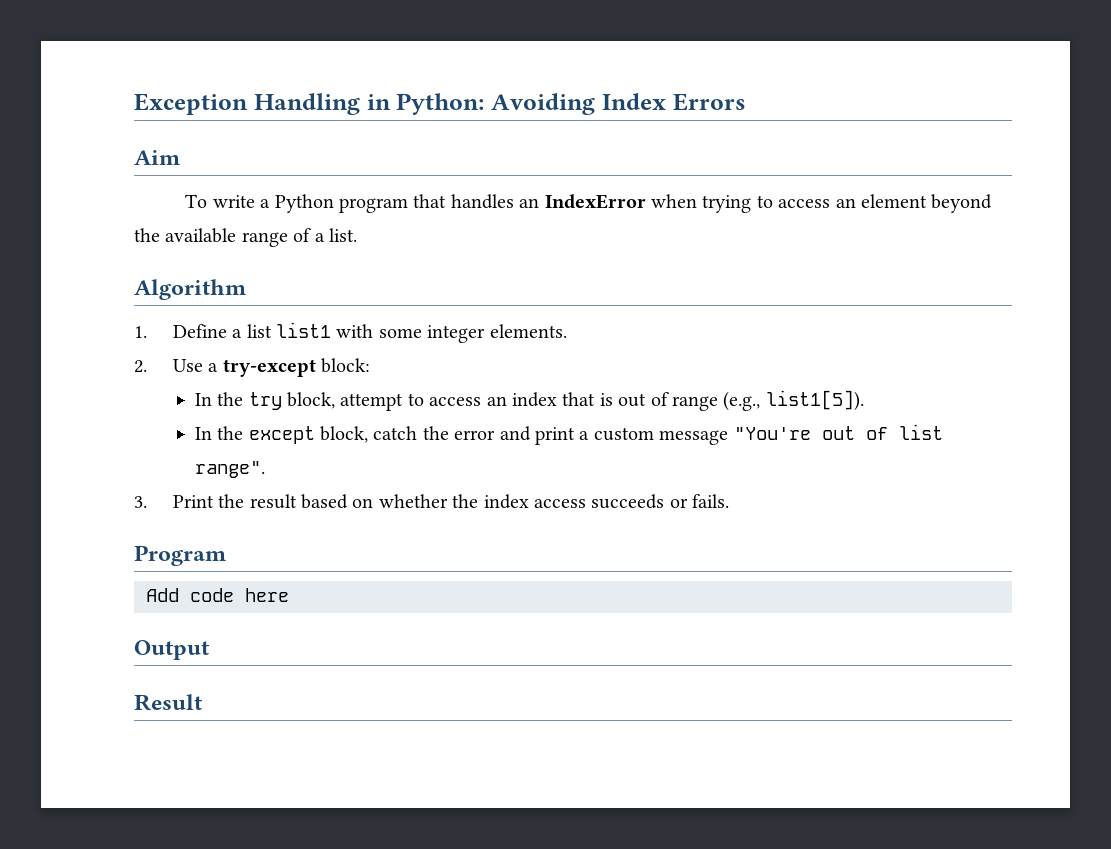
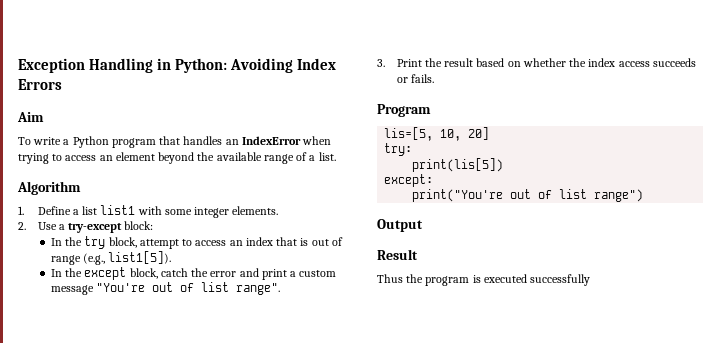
[146,588,289,602] [134,640,210,660] [134,694,203,711] Add code here // Output // Result -> [384,127,490,141] [384,143,413,156] [412,158,504,172] [384,174,434,187] [412,189,644,202] [377,219,423,232] [377,249,418,260] [377,274,591,286] lis=[5, 10, 20] // try: // print(lis[5]) // except: // print("You're out of list range") // Output // Result // Thus the program is executed successfully

